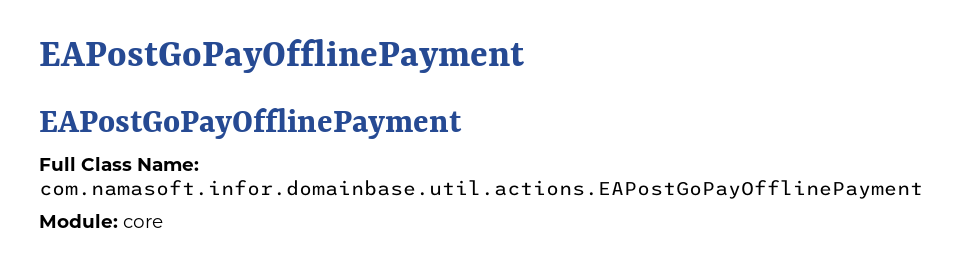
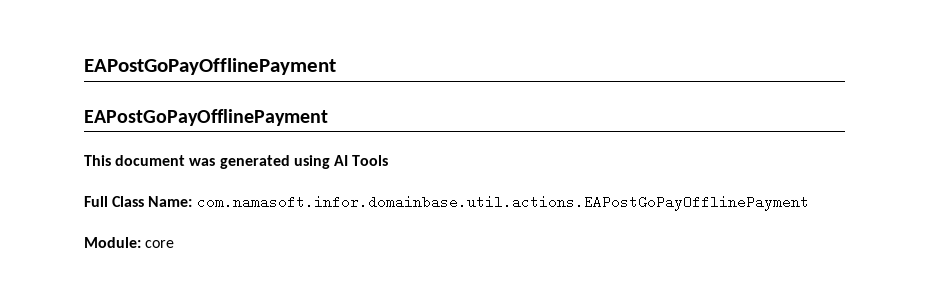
(462, 123) none -> [84,155,389,169] // This document was generated using AI Tools

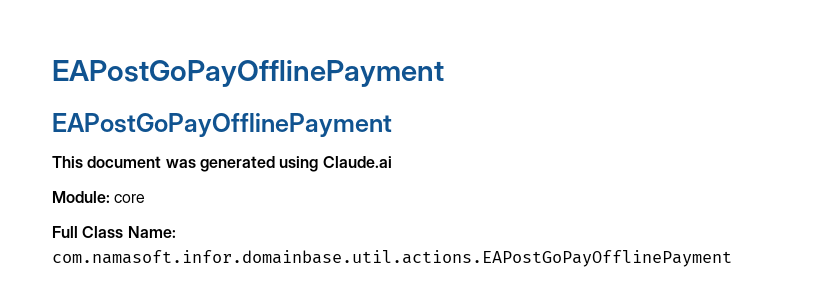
[333,155,389,166] AI Tools -> [322,156,392,168] [52,191,146,203] Claude.ai // Module: core
[84,237,175,248] // Module: core -> (732, 258) none

